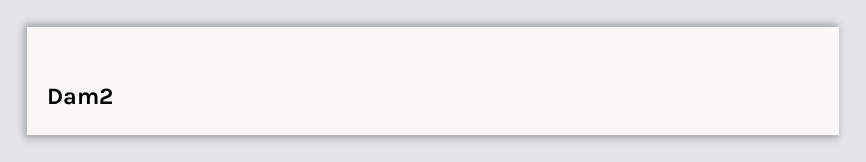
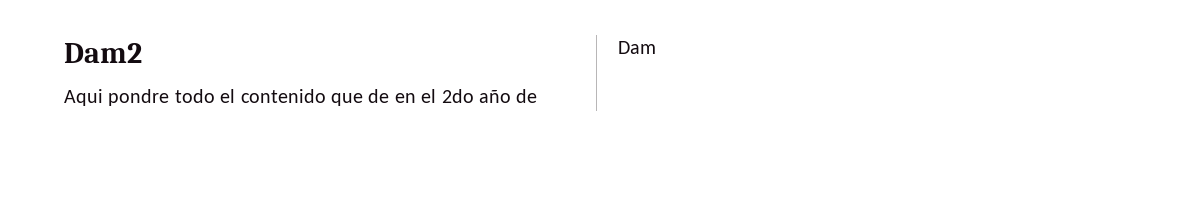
(113, 96) none -> [64,89,538,106] [618,41,656,54] // Aqui pondre todo el contenido que de en el 2do año de Dam

